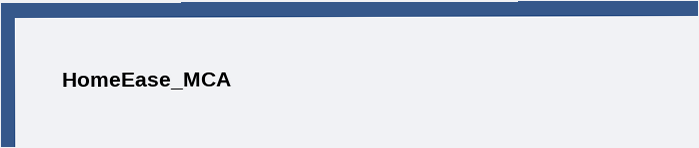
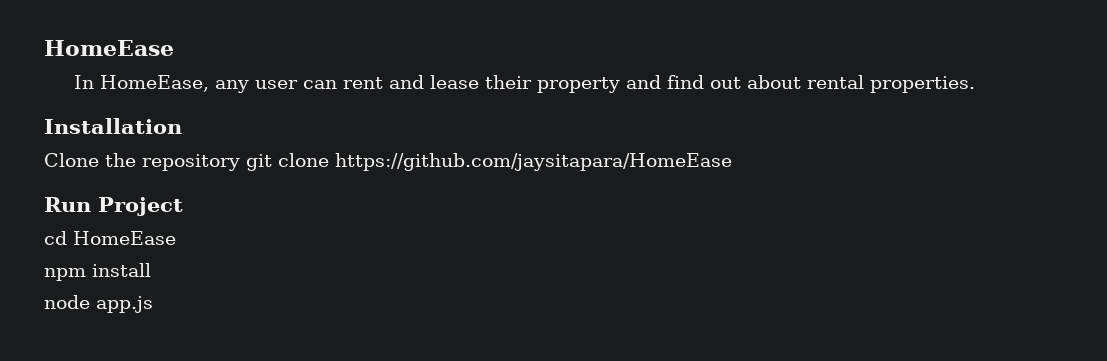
[61,72,232,90] HomeEase_MCA -> [44,40,174,56] [73,75,975,93] [44,118,182,134] [44,153,732,171] [44,197,183,216] [44,231,176,245] [44,263,151,281] [44,295,153,313] HomeEase // In HomeEase, any user can rent and lease their property and find out about rental properties. // Installation // Clone the repository git clone https://github.com/jaysitapara/HomeEase // Run Project // cd HomeEase // npm install // node app.js

